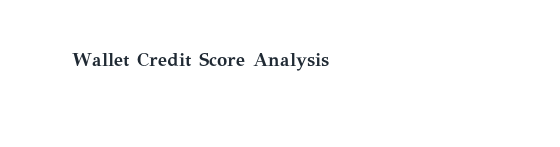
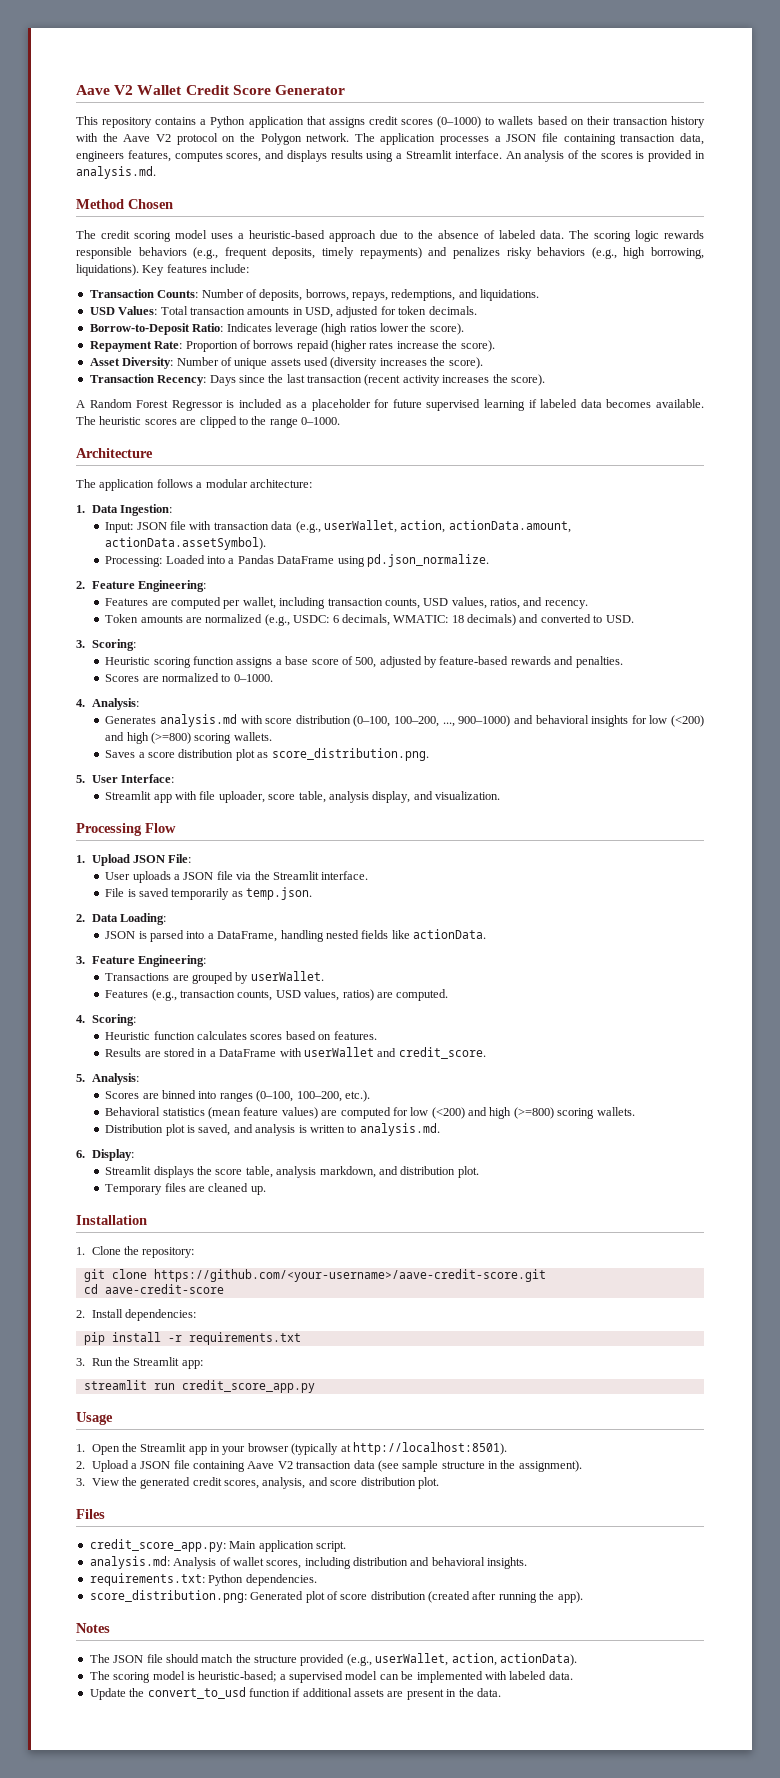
(72, 60) none -> [76,85,134,95] Aave V2
[252,53,329,71] Analysis -> [274,85,345,95] [76,116,706,128] [76,133,704,145] [76,150,706,162] [76,166,156,179] [76,199,173,209] [76,230,704,242] [76,247,705,259] [76,264,250,276] [89,289,540,301] [89,306,477,318] [89,323,464,335] [89,340,495,352] [89,357,483,369] [89,374,545,386] [76,399,704,411] [76,416,340,428] [76,448,153,458] [76,479,312,491] [76,504,172,516] [105,520,571,533] [105,537,267,550] [105,554,489,567] [76,580,206,592] [105,597,588,609] [105,614,634,626] [76,639,136,651] [105,656,623,668] [105,673,273,682] [76,698,139,710] [105,714,705,727] [105,732,272,744] [105,748,429,761] [76,774,174,783] [105,791,501,803] [76,823,176,836] [76,854,192,866] [105,871,369,883] [105,887,313,900] [76,913,166,925] [105,929,487,942] [76,955,206,967] [105,971,324,984] [105,989,449,1001] [76,1014,136,1026] [105,1031,377,1040] [105,1047,486,1059] [76,1073,139,1085] [105,1090,370,1102] [105,1107,635,1119] [105,1123,440,1136] [76,1149,134,1161] [105,1166,479,1178] [105,1183,266,1195] [76,1215,147,1225] [76,1246,195,1258] [83,1269,546,1282] [83,1284,224,1294] [76,1309,196,1321] [83,1332,301,1345] [76,1357,203,1369] [83,1380,315,1393] [76,1412,113,1425] [76,1442,507,1455] [76,1460,582,1472] [76,1477,439,1489] [76,1509,105,1519] [89,1539,346,1552] [89,1556,528,1569] [89,1573,317,1586] [89,1590,583,1603] [76,1623,110,1633] [89,1653,577,1666] [89,1671,573,1683] [89,1687,501,1700] Generator // This repository contains a Python application that assigns credit scores (0–1000) to wallets based on their transaction history with the Aave V2 protocol on the Polygon network. The application processes a JSON file containing transaction data, engineers features, computes scores, and displays results using a Streamlit interface. An analysis of the scores is provided in analysis.md. // Method Chosen // The credit scoring model uses a heuristic-based approach due to the absence of labeled data. The scoring logic rewards responsible behaviors (e.g., frequent deposits, timely repayments) and penalizes risky behaviors (e.g., high borrowing, liquidations). Key features include: // Transaction Counts: Number of deposits, borrows, repays, redemptions, and liquidations. // USD Values: Total transaction amounts in USD, adjusted for token decimals. // Borrow-to-Deposit Ratio: Indicates leverage (high ratios lower the score). // Repayment Rate: Proportion of borrows repaid (higher rates increase the score). // Asset Diversity: Number of unique assets used (diversity increases the score). // Transaction Recency: Days since the last transaction (recent activity increases the score). // A Random Forest Regressor is included as a placeholder for future supervised learning if labeled data becomes available. The heuristic scores are clipped to the range 0–1000. // Architecture // The application follows a modular architecture: // 1. Data Ingestion: // Input: JSON file with transaction data (e.g., userWallet, action, actionData.amount, actionData.assetSymbol). // Processing: Loaded into a Pandas DataFrame using pd.json_normalize. // 2. Feature Engineering: // Features are computed per wallet, including transaction counts, USD values, ratios, and recency. // Token amounts are normalized (e.g., USDC: 6 decimals, WMATIC: 18 decimals) and converted to USD. // 3. Scoring: // Heuristic scoring function assigns a base score of 500, adjusted by feature-based rewards and penalties. // Scores are normalized to 0–1000. // 4. Analysis: // Generates analysis.md with score distribution (0–100, 100–200, ..., 900–1000) and behavioral insights for low (<200) and high (>=800) scoring wallets. // Saves a score distribution plot as score_distribution.png. // 5. User Interface: // Streamlit app with file uploader, score table, analysis display, and visualization. // Processing Flow // 1. Upload JSON File: // User uploads a JSON file via the Streamlit interface. // File is saved temporarily as temp.json. // 2. Data Loading: // JSON is parsed into a DataFrame, handling nested fields like actionData. // 3. Feature Engineering: // Transactions are grouped by userWallet. // Features (e.g., transaction counts, USD values, ratios) are computed. // 4. Scoring: // Heuristic function calculates scores based on features. // Results are stored in a DataFrame with userWallet and credit_score. // 5. Analysis: // Scores are binned into ranges (0–100, 100–200, etc.). // Behavioral statistics (mean feature values) are computed for low (<200) and high (>=800) scoring wallets. // Distribution plot is saved, and analysis is written to analysis.md. // 6. Display: // Streamlit displays the score table, analysis markdown, and distribution plot. // Temporary files are cleaned up. // Installation // 1. Clone the repository: // git clone https://github.com/<your-username>/aave-credit-score.git // cd aave-credit-score // 2. Install dependencies: // pip install -r requirements.txt // 3. Run the Streamlit app: // streamlit run credit_score_app.py // Usage // 1. Open the Streamlit app in your browser (typically at http://localhost:8501). // 2. Upload a JSON file containing Aave V2 transaction data (see sample structure in the assignment). // 3. View the generated credit scores, analysis, and score distribution plot. // Files // credit_score_app.py: Main application script. // analysis.md: Analysis of wallet scores, including distribution and behavioral insights. // requirements.txt: Python dependencies. // score_distribution.png: Generated plot of score distribution (created after running the app). // Notes // The JSON file should match the structure provided (e.g., userWallet, action, actionData). // The scoring model is heuristic-based; a supervised model can be implemented with labeled data. // Update the convert_to_usd function if additional assets are present in the data.

